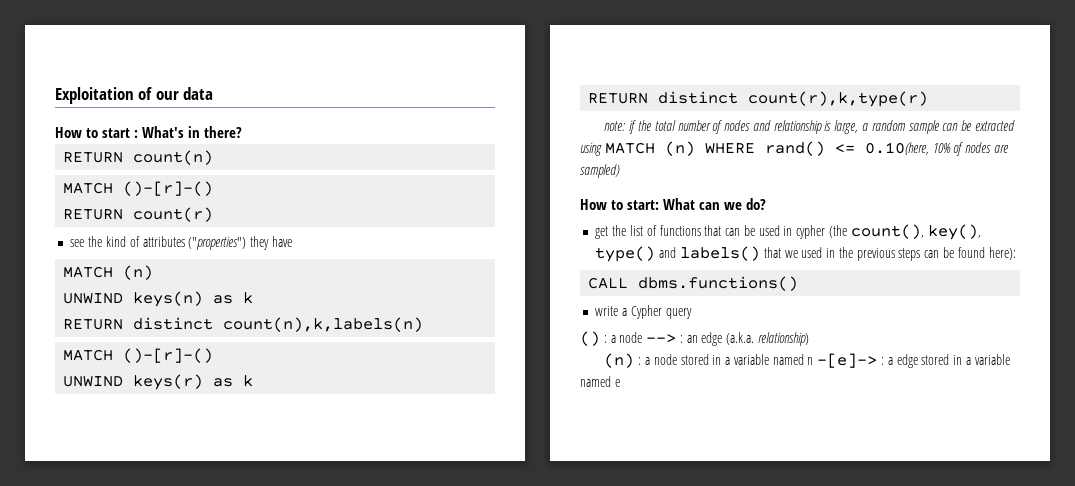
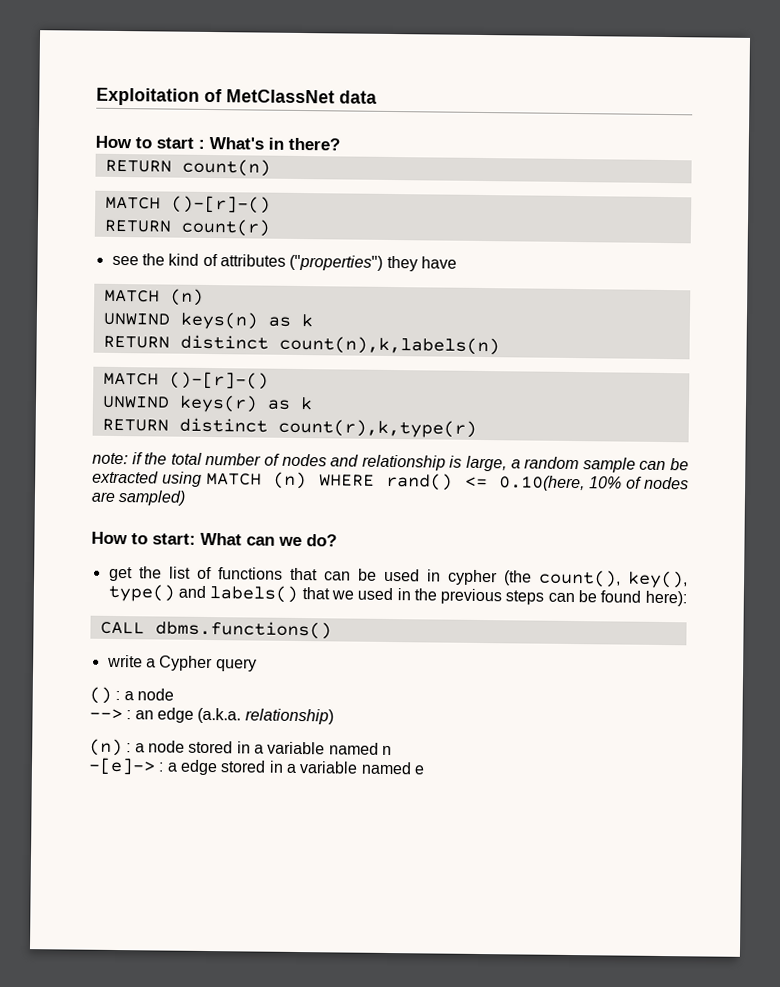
[155,91,179,100] our -> [226,89,335,104] MetClassNet
(643, 337) none -> (174, 694) //
(814, 361) none -> (392, 750) //

